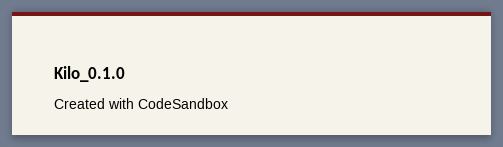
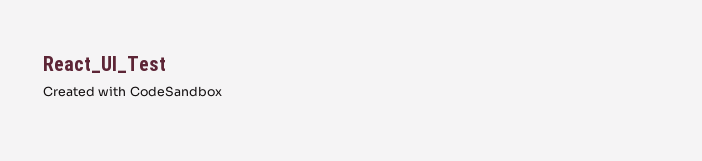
[54,66,125,82] Kilo_0.1.0 -> [43,56,166,73] React_UI_Test

